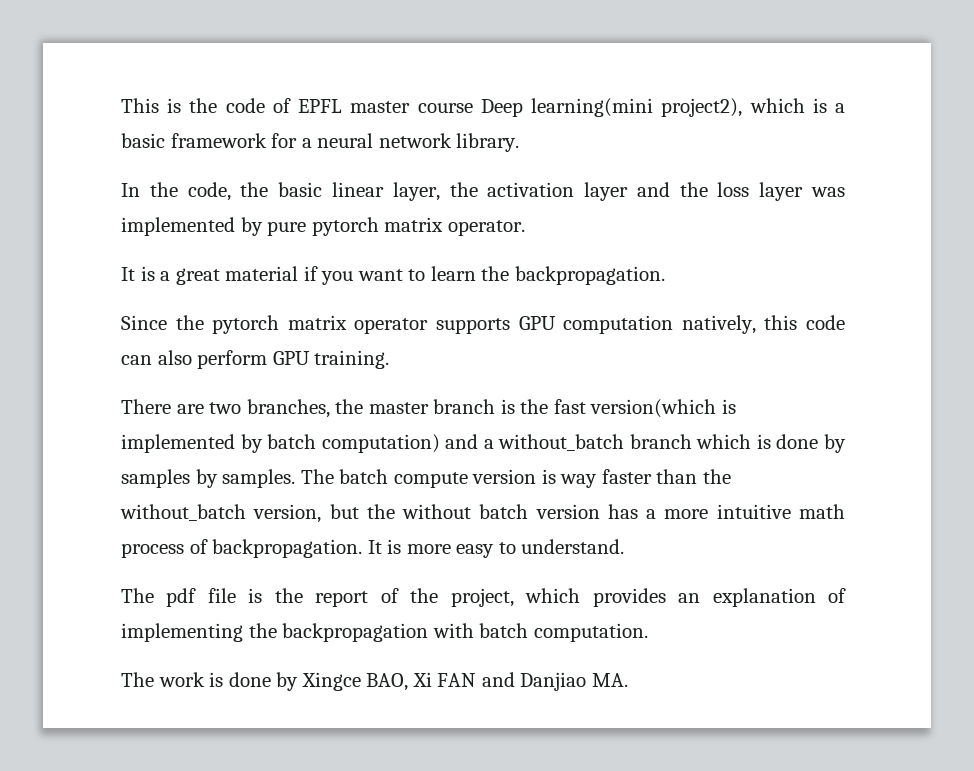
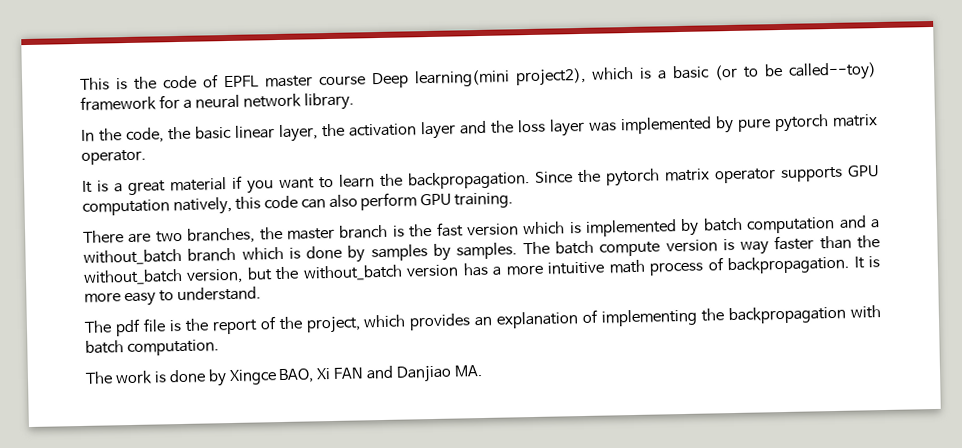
(165, 140) none -> [714,62,877,81] (or to be called--toy)
(665, 275) // -> (530, 180) none
[590,399,717,418] version(which -> [466,221,566,237] version which
[321,434,440,453] computation) -> [746,216,836,234] computation
[402,504,529,519] without batch -> [302,264,403,282] without_batch

